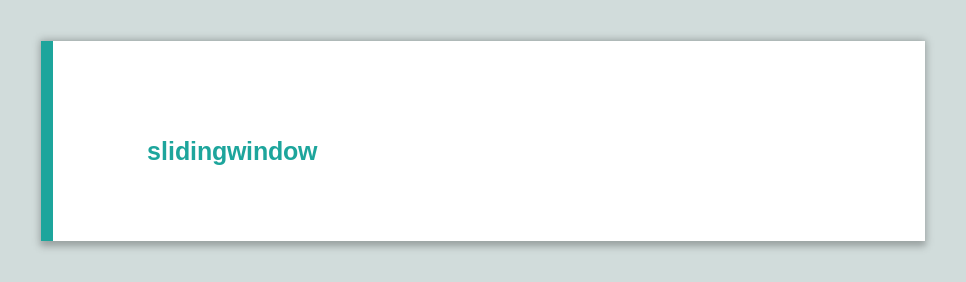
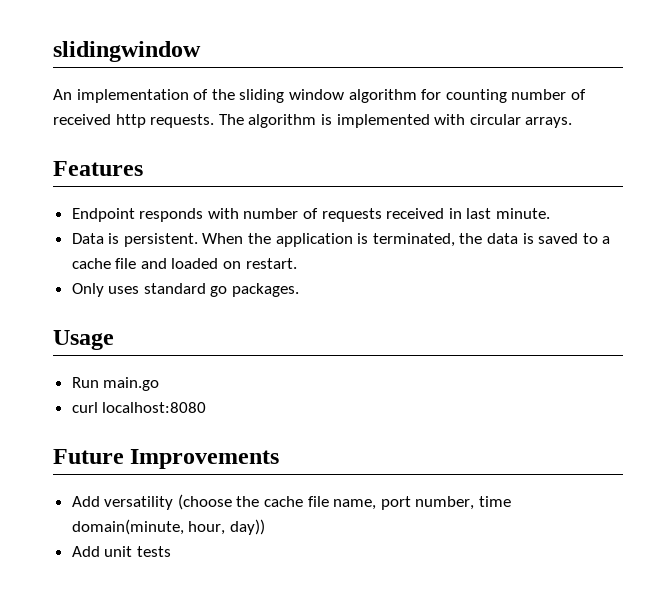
(318, 153) none -> [53,89,586,103] [53,114,573,128] [53,161,143,176] [71,208,551,222] [71,233,611,247] [71,258,297,269] [71,283,300,297] [53,330,114,350] [71,377,160,391] [71,402,207,413] [53,449,280,469] [71,494,512,510] [71,519,265,535] [71,546,171,557] // An implementation of the sliding window algorithm for counting number of received http requests. The algorithm is implemented with circular arrays. // Features // Endpoint responds with number of requests received in last minute. // Data is persistent. When the application is terminated, the data is saved to a cache file and loaded on restart. // Only uses standard go packages. // Usage // Run main.go // curl localhost:8080 // Future Improvements // Add versatility (choose the cache file name, port number, time domain(minute, hour, day)) // Add unit tests

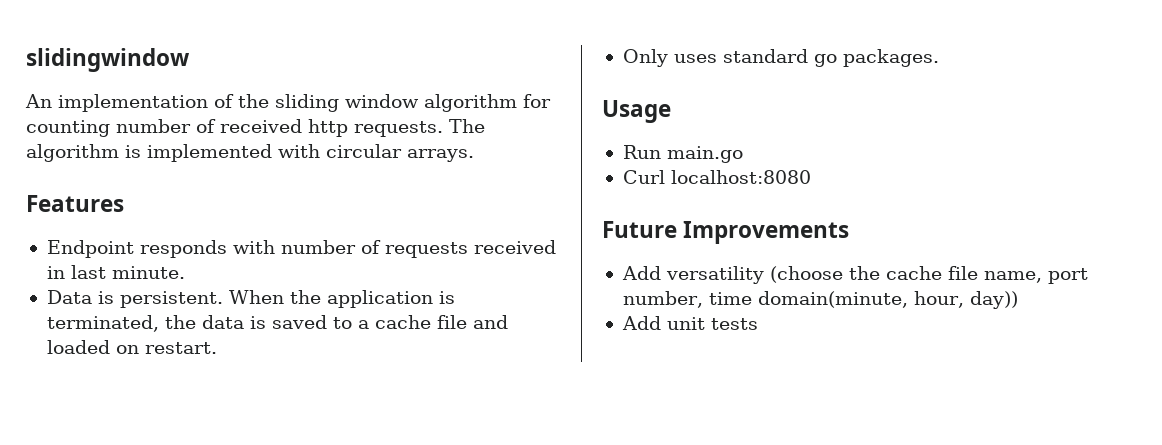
[71,402,98,413] curl -> [622,170,665,184] Curl

